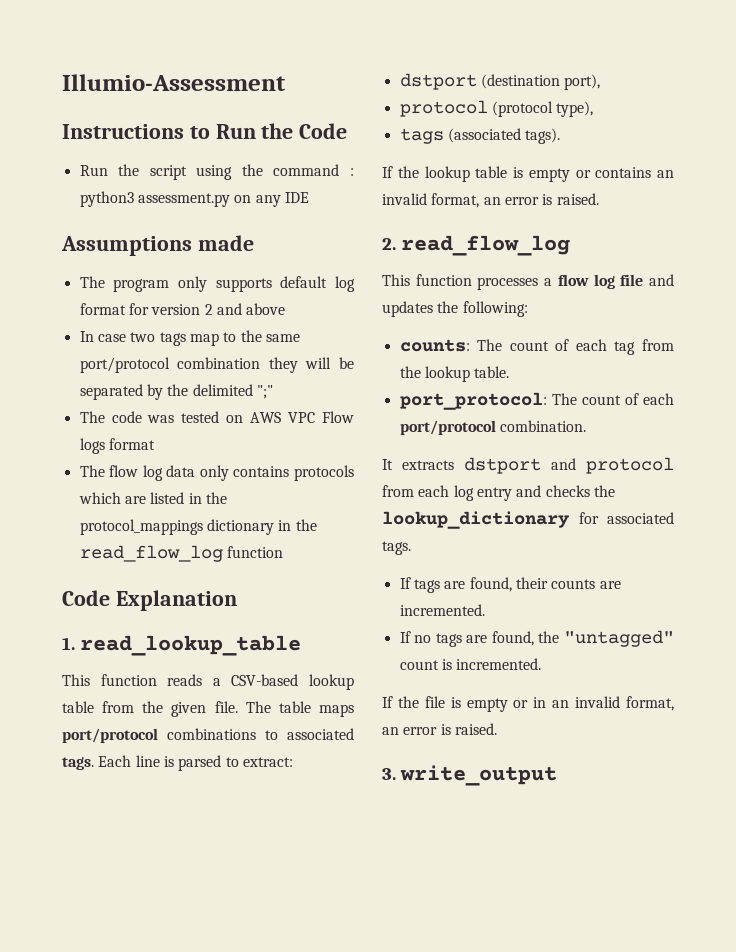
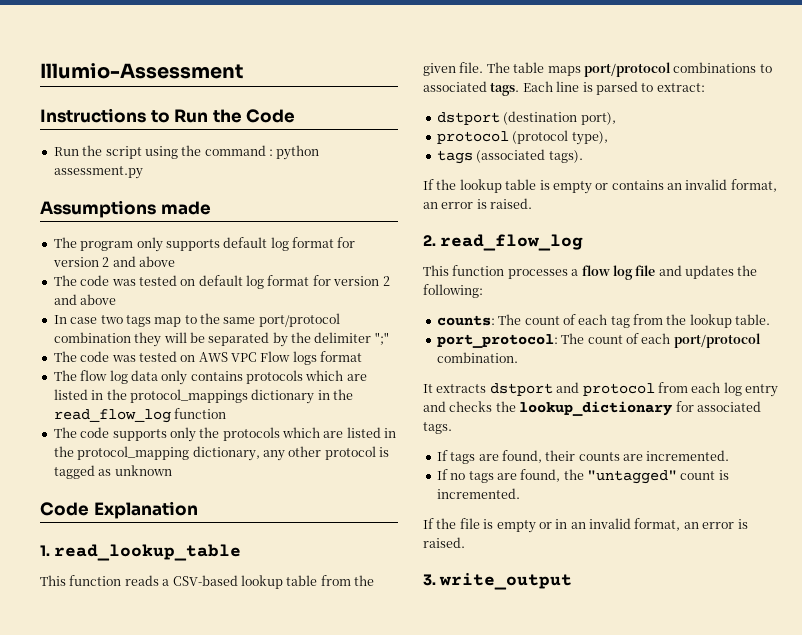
[79,191,134,207] python3 -> [276,145,320,160] python
[234,192,309,207] on any IDE -> (143, 172) none
(286, 309) none -> [53,275,390,289] [53,294,117,305] // The code was tested on default log format for version 2 and above
[192,384,253,396] delimited -> [314,332,372,343] delimiter
(283, 552) none -> [53,427,397,442] [53,446,389,461] [53,465,172,479] // The code supports only the protocols which are listed in the protocol_mapping dictionary, any other protocol is tagged as unknown

